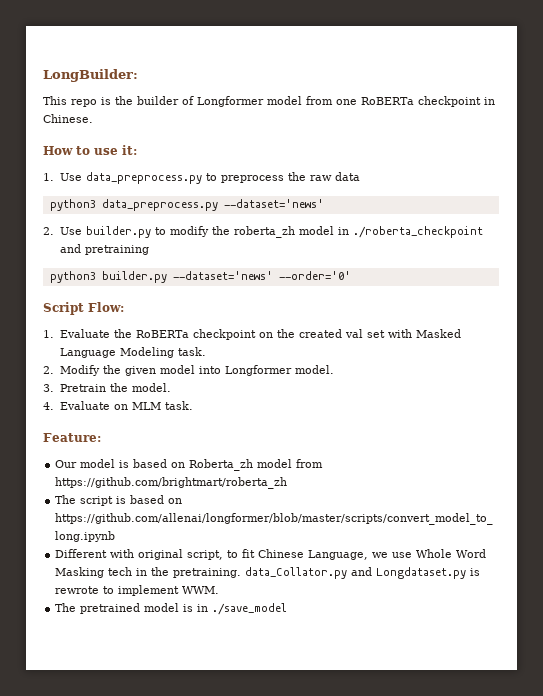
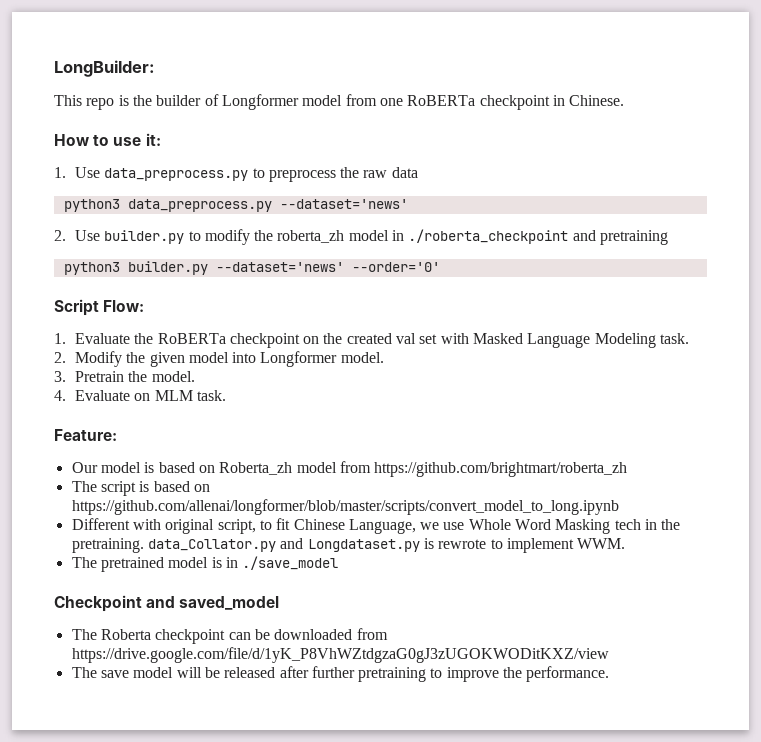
(288, 609) none -> [54,595,280,612] [71,628,388,644] [71,647,609,663] [71,666,610,682] // Checkpoint and saved_model // The Roberta checkpoint can be downloaded from https://drive.google.com/file/d/1yK_P8VhWZtdgzaG0gJ3zUGOKWODitKXZ/view // The save model will be released after further pretraining to improve the performance.

